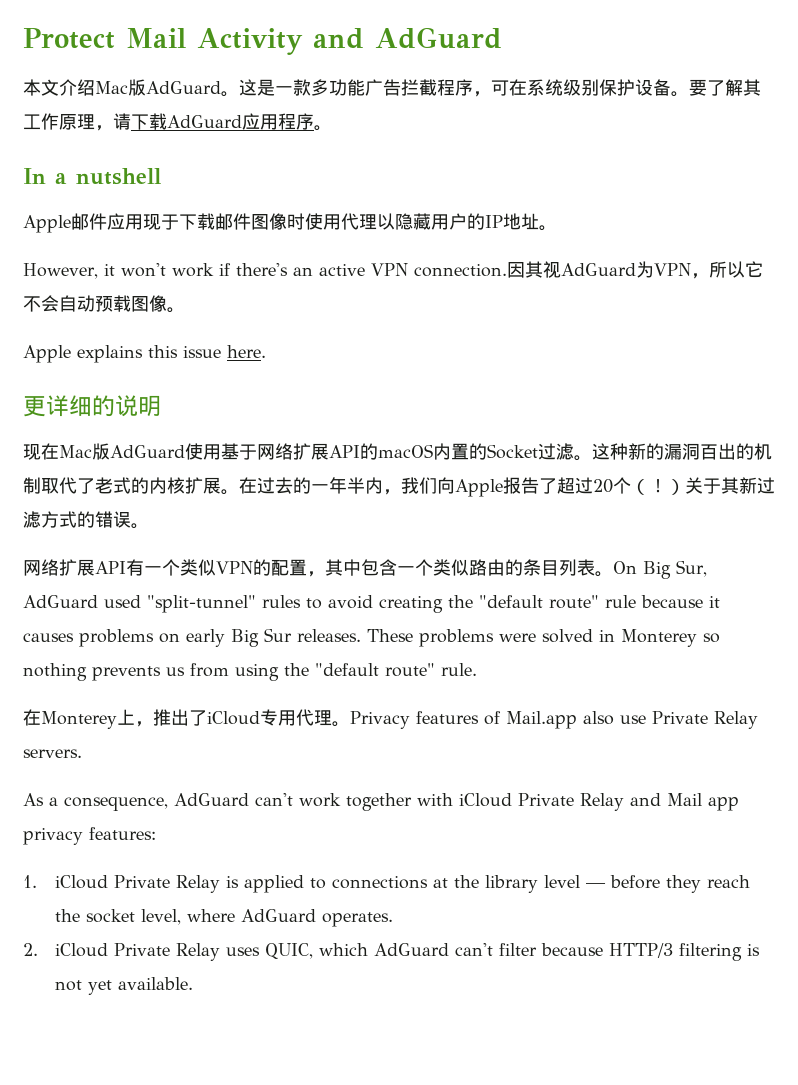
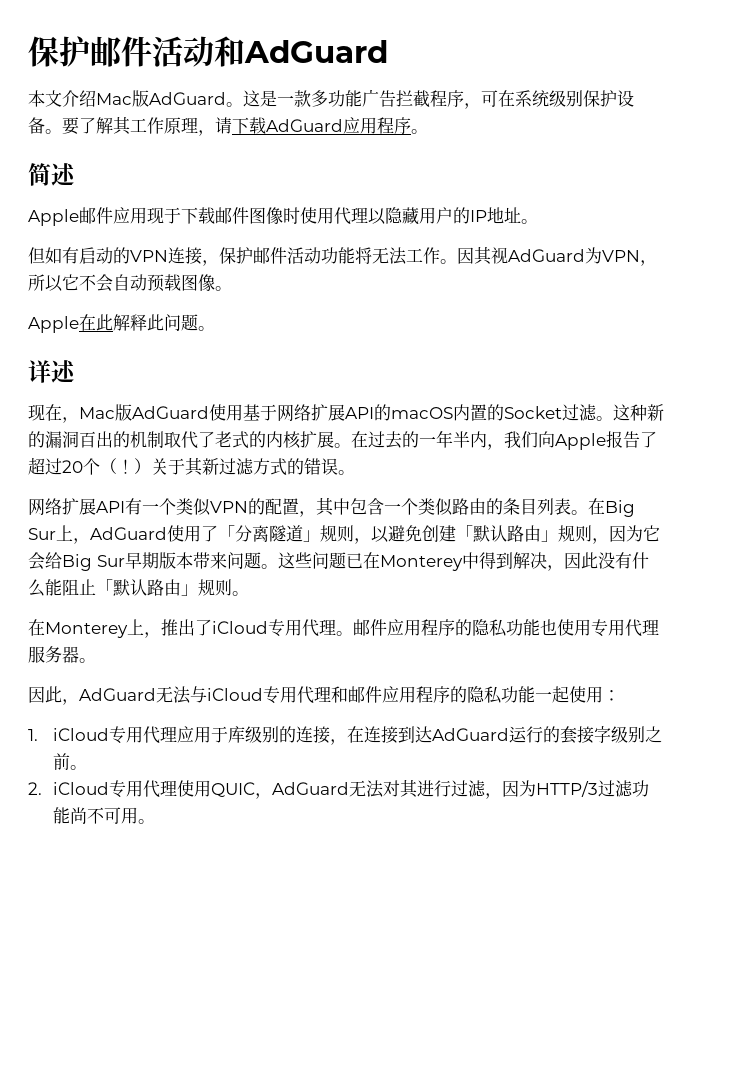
[23,28,364,55] Protect Mail Activity and -> [28,36,245,67] 保护邮件活动和
[23,168,161,185] In a nutshell -> [28,163,76,186] 简述
[23,263,507,279] However, it won't work if there's an active VPN connection. -> [28,247,457,266] 但如有启动的VPN连接，保护邮件活动功能将无法工作。
[77,345,266,363] [23,395,161,417] explains this issue here. // 更详细的说明 -> [79,314,215,331] [28,360,76,383] 在此解释此问题。 // 详述
(59, 451) none -> [62,417,79,423] ，
[613,560,707,579] [23,595,720,613] [23,628,720,647] [23,663,477,681] On Big Sur, AdGuard used "split-tunnel" rules to avoid creating the "default route" rule because it causes problems on early Big Sur releases. These problems were solved in Monterey so nothing prevents us from using the "default route" rule. -> [588,498,635,517] [28,525,660,544] [28,552,649,571] [28,579,249,597] 在Big Sur上，AdGuard使用了「分离隧道」规则，以避免创建「默认路由」规则，因为它会给Big Sur早期版本带来问题。这些问题已在Monterey中得到解决，因此没有什么能阻止「默认路由」规则。
[350,711,758,729] [23,749,82,758] [23,793,739,811] [23,827,156,845] [23,875,751,893] [55,909,394,927] [23,943,761,961] [55,977,194,995] Privacy features of Mail.app also use Private Relay servers. // As a consequence, AdGuard can't work together with iCloud Private Relay and Mail app privacy features: // 1. iCloud Private Relay is applied to connections at the library level — before they reach the socket level, where AdGuard operates. // 2. iCloud Private Relay uses QUIC, which AdGuard can't filter because HTTP/3 filtering is not yet available. -> [353,619,659,637] [28,646,96,663] [28,686,620,705] [28,726,663,745] [53,753,88,770] [28,779,650,799] [53,807,156,824] 邮件应用程序的隐私功能也使用专用代理服务器。 // 因此，AdGuard无法与iCloud专用代理和邮件应用程序的隐私功能一起使用： // 1. iCloud专用代理应用于库级别的连接，在连接到达AdGuard运行的套接字级别之前。 // 2. iCloud专用代理使用QUIC，AdGuard无法对其进行过滤，因为HTTP/3过滤功能尚不可用。

